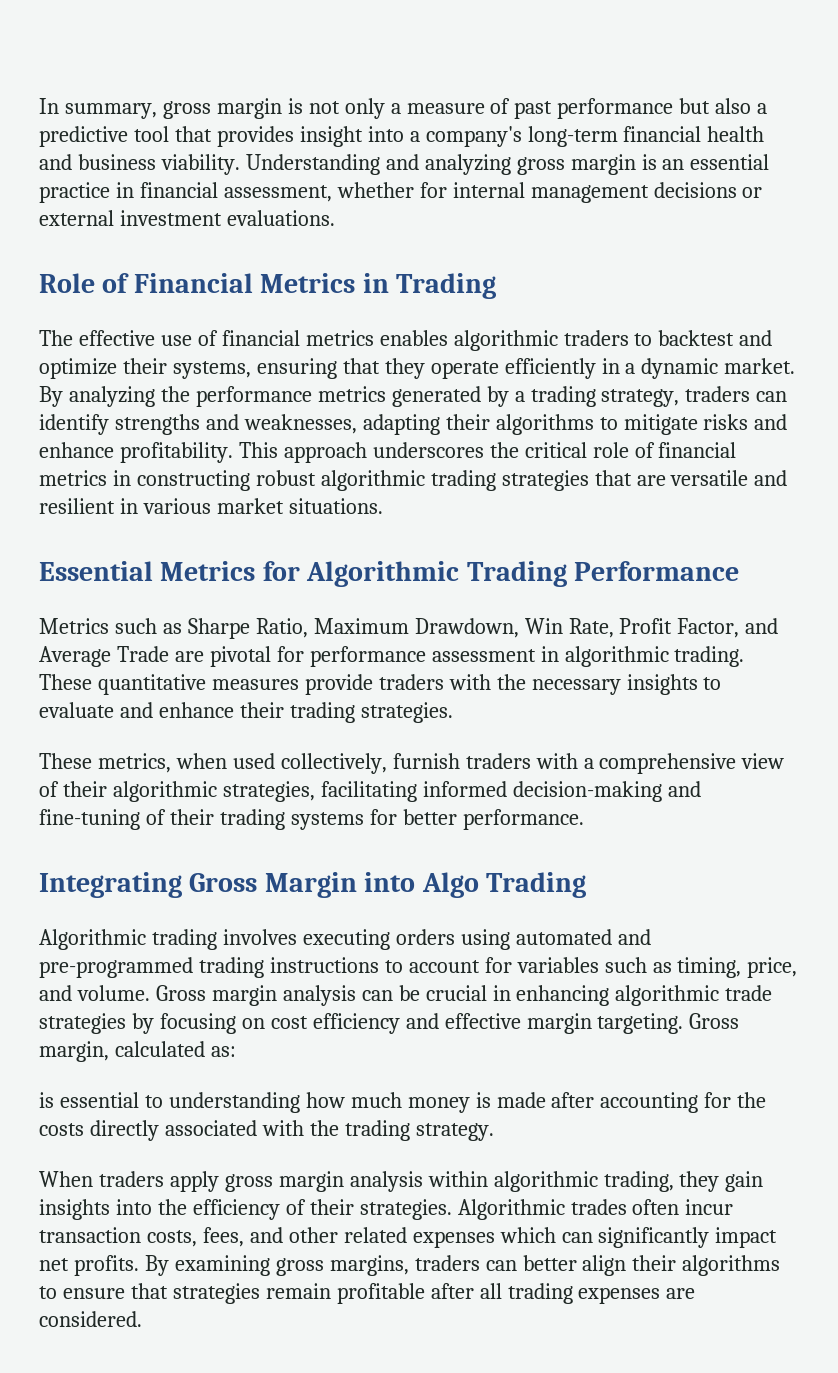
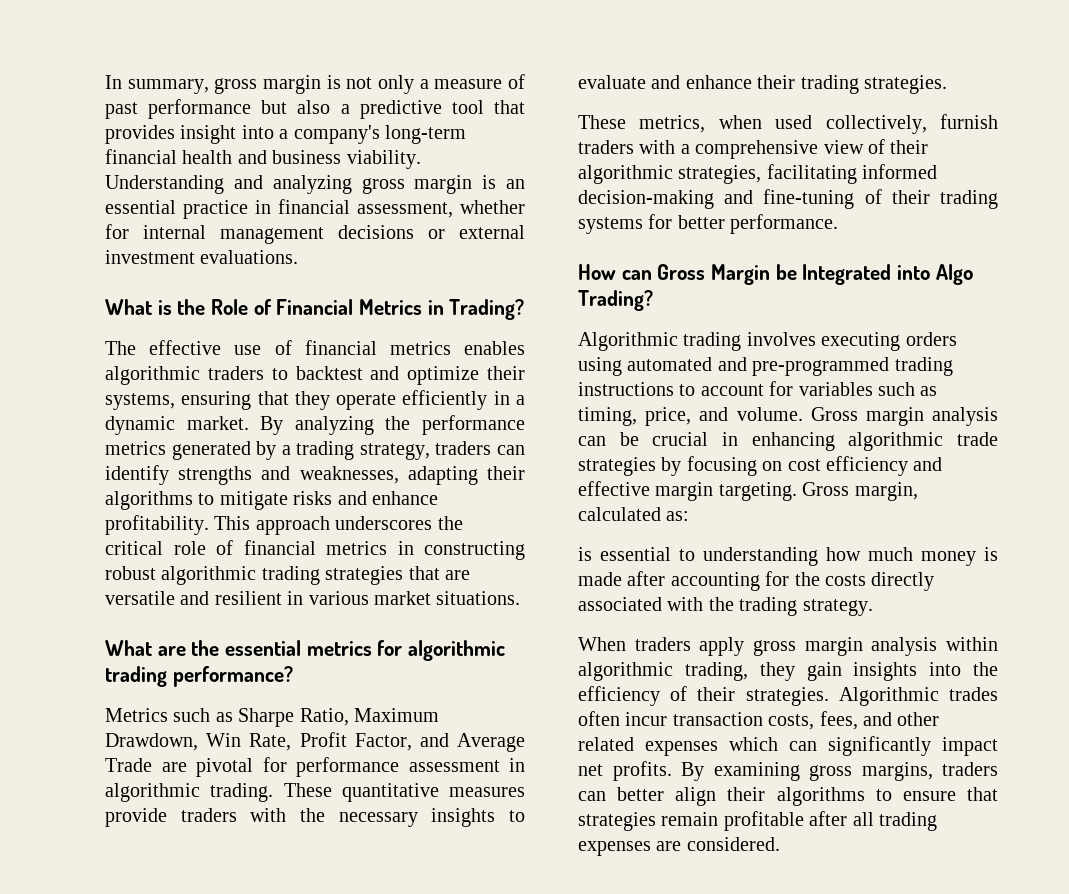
(335, 218) none -> [105,299,206,315] What is the
[396,273,497,299] Trading -> [449,299,525,320] Trading?
[39,561,740,587] Essential Metrics for Algorithmic Trading Performance -> [105,640,506,661] [105,666,293,687] What are the essential metrics for algorithmic trading performance?
[39,872,357,898] Integrating Gross Margin -> [578,264,892,285] How can Gross Margin be Integrated
[486,872,587,898] Trading -> [578,290,653,311] Trading?

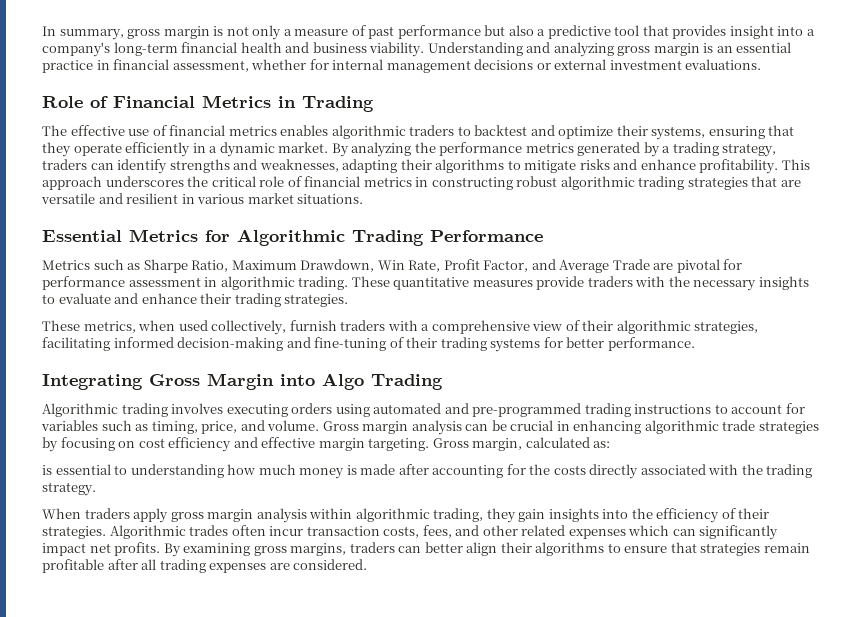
[105,299,206,315] What is the -> (762, 64) none
[449,299,525,320] Trading? -> [302,96,374,112] Trading
[105,640,506,661] [105,666,293,687] What are the essential metrics for algorithmic trading performance? -> [42,229,543,246] Essential Metrics for Algorithmic Trading Performance
[578,264,892,285] How can Gross Margin be Integrated -> [42,373,274,390] Integrating Gross Margin
[578,290,653,311] Trading? -> [371,374,443,390] Trading

